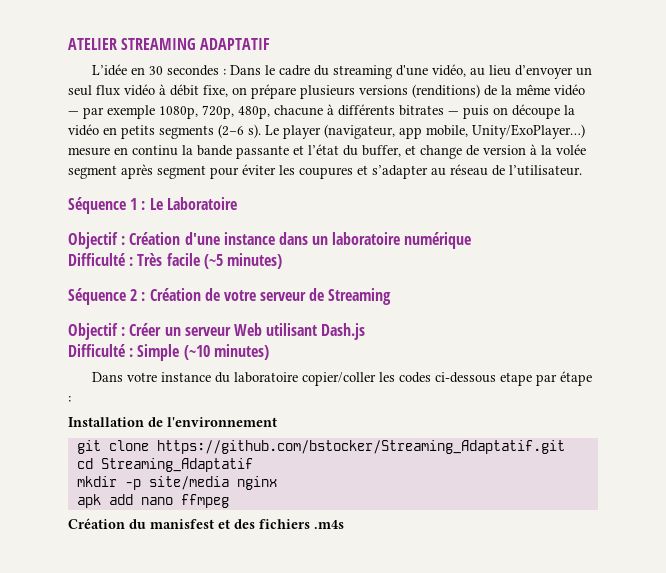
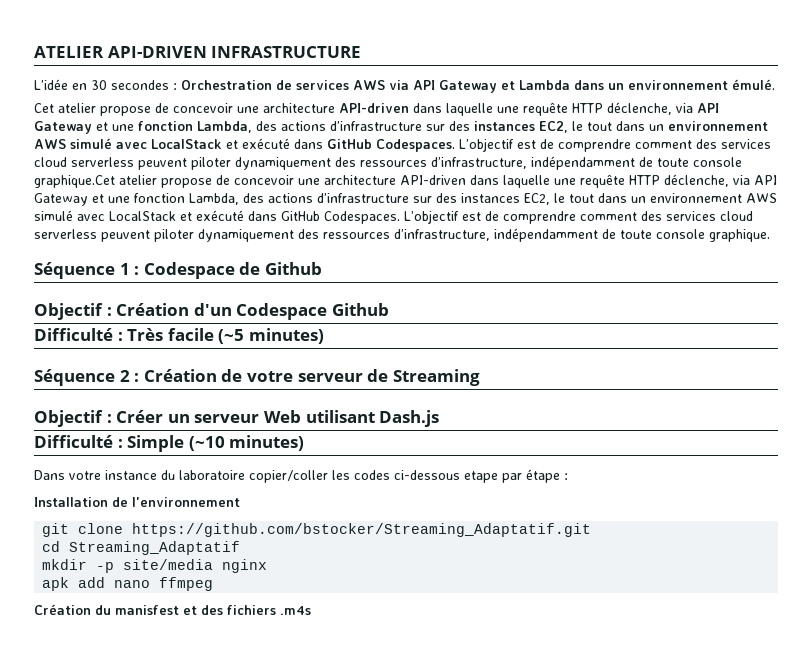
[121,38,271,50] STREAMING ADAPTATIF -> [107,46,362,58] API-DRIVEN INFRASTRUCTURE
[229,64,592,79] [68,84,585,99] [68,104,575,119] [68,124,585,139] [68,144,586,159] [68,164,582,179] Dans le cadre du streaming d'une vidéo, au lieu d’envoyer un seul flux vidéo à débit fixe, on prépare plusieurs versions (renditions) de la même vidéo — par exemple 1080p, 720p, 480p, chacune à différents bitrates — puis on découpe la vidéo en petits segments (2–6 s). Le player (navigateur, app mobile, Unity/ExoPlayer…) mesure en continu la bande passante et l’état du buffer, et change de version à la volée segment après segment pour éviter les coupures et s’adapter au réseau de l’utilisateur. -> [181,79,775,93] [34,102,719,116] [34,121,768,134] [34,138,771,152] [34,156,742,170] [34,174,777,188] [34,193,777,206] [34,210,753,224] [34,228,770,242] Orchestration de services AWS via API Gateway et Lambda dans un environnement émulé. // Cet atelier propose de concevoir une architecture API-driven dans laquelle une requête HTTP déclenche, via API Gateway et une fonction Lambda, des actions d’infrastructure sur des instances EC2, le tout dans un environnement AWS simulé avec LocalStack et exécuté dans GitHub Codespaces. L’objectif est de comprendre comment des services cloud serverless peuvent piloter dynamiquement des ressources d’infrastructure, indépendamment de toute console graphique.Cet atelier propose de concevoir une architecture API-driven dans laquelle une requête HTTP déclenche, via API Gateway et une fonction Lambda, des actions d’infrastructure sur des instances EC2, le tout dans un environnement AWS simulé avec LocalStack et exécuté dans GitHub Codespaces. L’objectif est de comprendre comment des services cloud serverless peuvent piloter dynamiquement des ressources d’infrastructure, indépendamment de toute console graphique.
[149,197,237,210] Le Laboratoire -> [143,262,322,279] Codespace de Github
[184,232,472,249] d'une instance dans un laboratoire numérique -> [193,303,389,320] d'un Codespace Github

